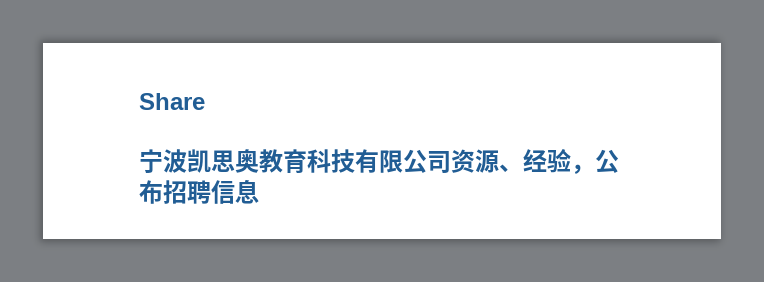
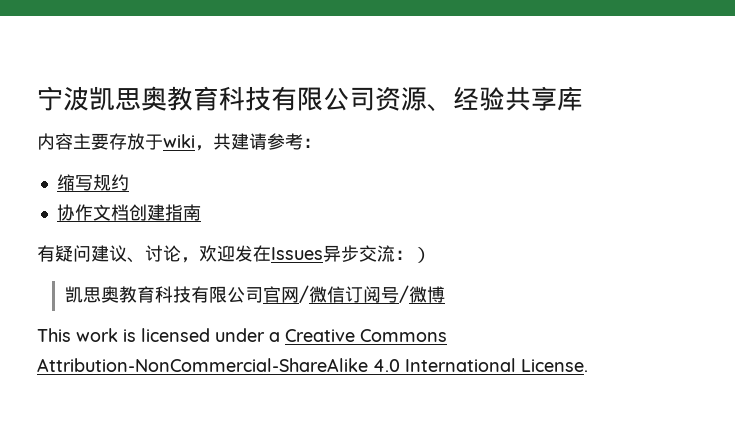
[139,93,205,110] Share // -> (37, 98) none
[571,149,619,174] [139,179,259,204] ，公布招聘信息 -> [505,86,583,111] [37,133,321,151] [56,174,129,191] [56,204,201,221] [37,245,431,263] [64,285,445,303] [37,328,447,342] [37,358,588,372] 共享库 // 内容主要存放于wiki，共建请参考： // 缩写规约 // 协作文档创建指南 // 有疑问建议、讨论，欢迎发在Issues异步交流：） // 凯思奥教育科技有限公司官网/微信订阅号/微博 // This work is licensed under a Creative Commons Attribution-NonCommercial-ShareAlike 4.0 International License.

